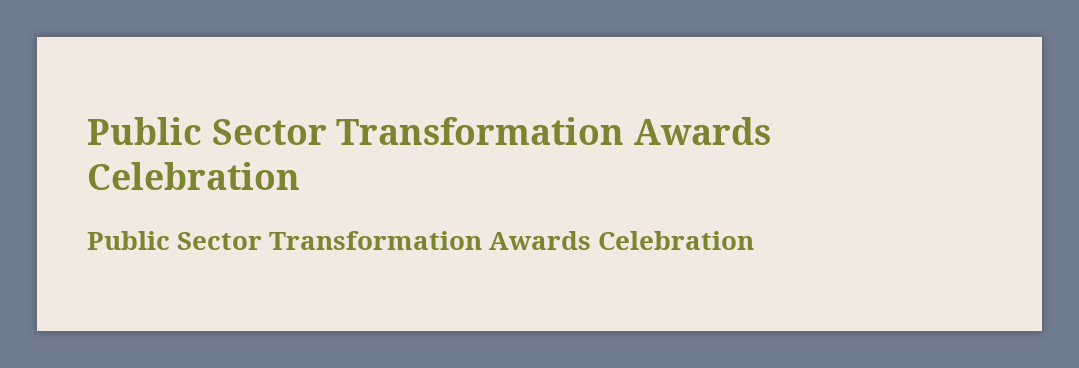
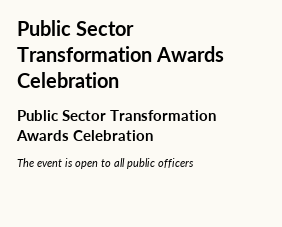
(755, 240) none -> [17,158,194,169] // The event is open to all public officers

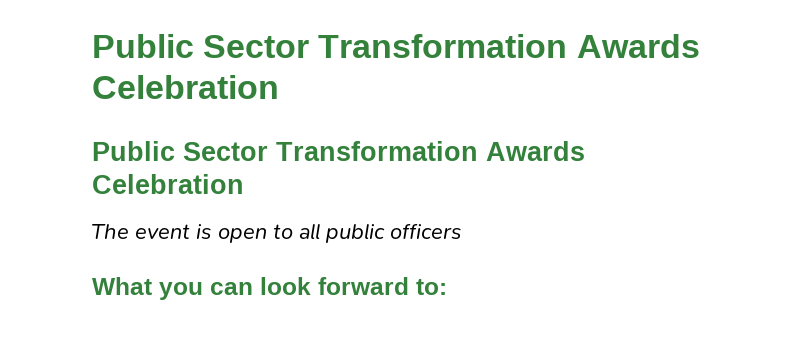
(194, 163) none -> [92,277,447,300] // What you can look forward to:

